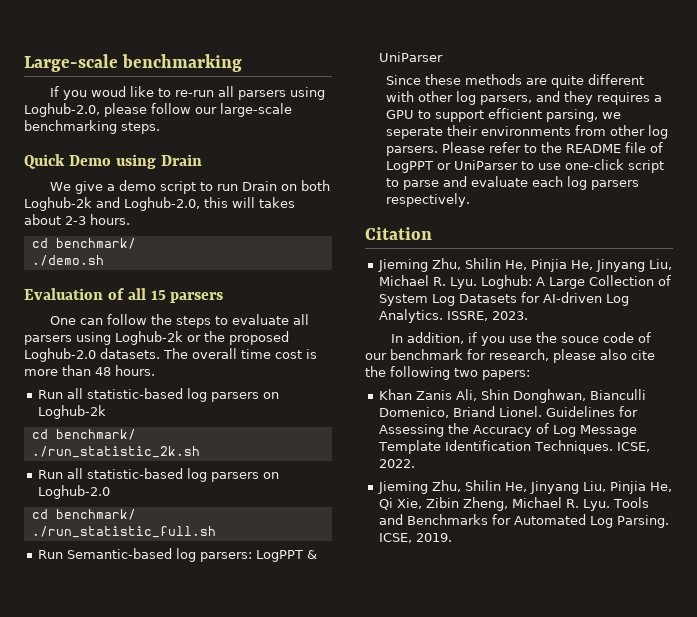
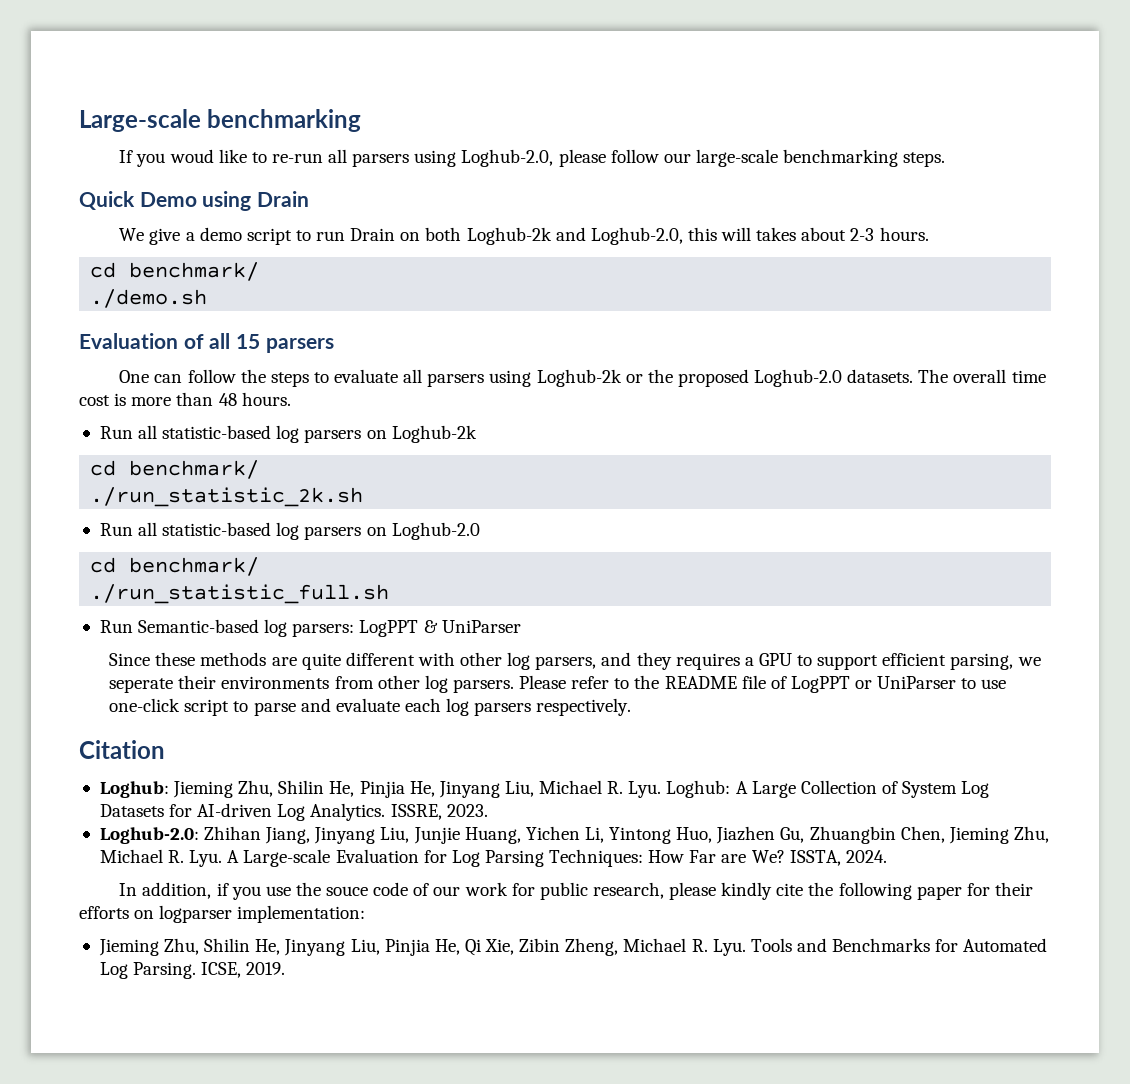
(432, 233) none -> [99,781,169,798] Loghub:
(529, 315) none -> [99,826,1049,844] [99,849,887,867] // Loghub-2.0: Zhihan Jiang, Jinyang Liu, Junjie Huang, Yichen Li, Yintong Huo, Jiazhen Gu, Zhuangbin Chen, Jieming Zhu, Michael R. Lyu. A Large-scale Evaluation for Log Parsing Techniques: How Far are We? ISSTA, 2024.
[390,349,486,360] benchmark for -> [464,882,588,900] work for public
[600,349,627,360] also -> [721,882,773,900] kindly
[454,368,530,380] [379,389,647,403] [379,406,639,418] [379,423,638,437] [378,440,651,454] [379,459,416,468] two papers: // Khan Zanis Ali, Shin Donghwan, Bianculli Domenico, Briand Lionel. Guidelines for Assessing the Accuracy of Log Message Template Identification Techniques. ICSE, 2022. -> [916,882,1033,900] [79,905,366,923] paper for their efforts on logparser implementation:

